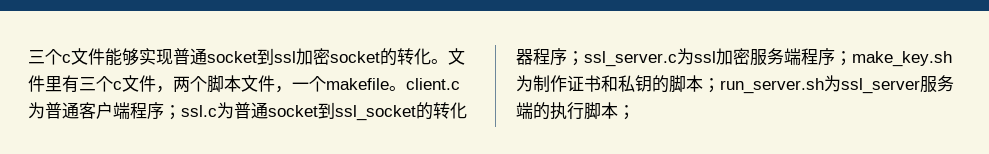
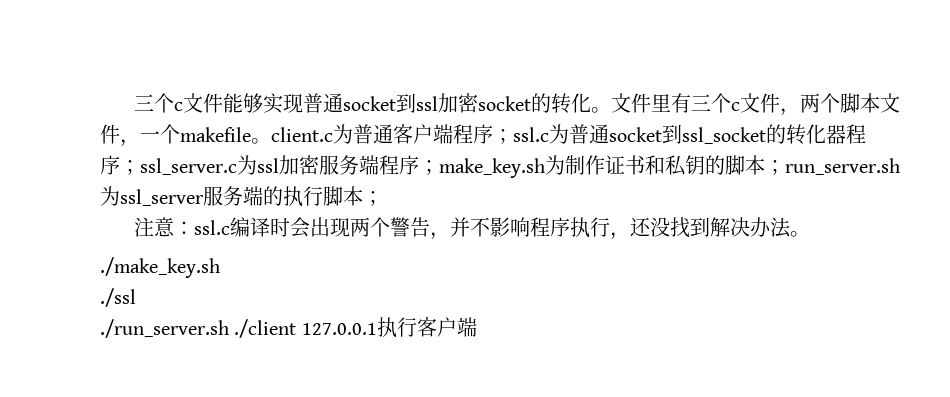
(635, 112) none -> [134,217,811,240] [100,257,220,278] [100,288,136,307] [100,317,477,338] // 注意：ssl.c编译时会出现两个警告，并不影响程序执行，还没找到解决办法。 // ./make_key.sh // ./ssl // ./run_server.sh ./client 127.0.0.1执行客户端

